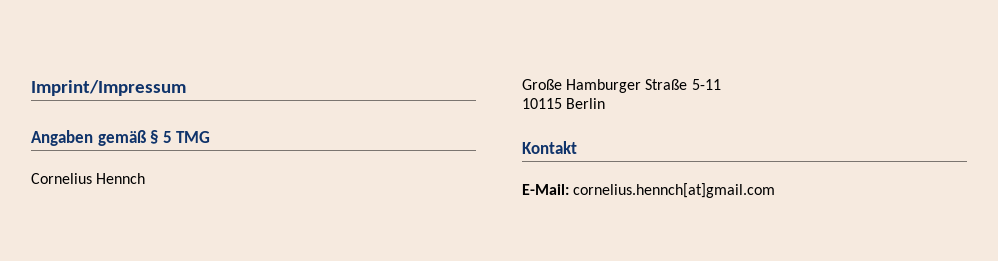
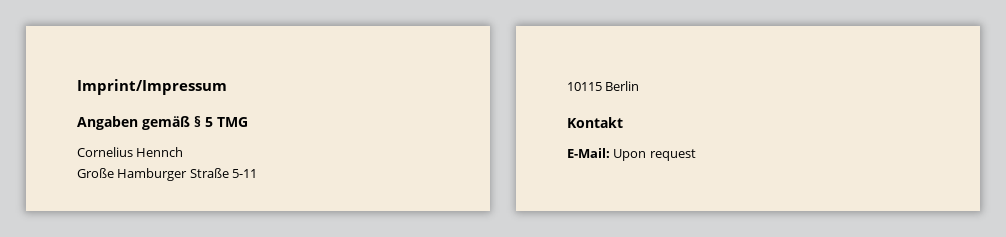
[573,183,776,198] cornelius.hennch[at]gmail.com -> [613,149,696,161] Upon request

